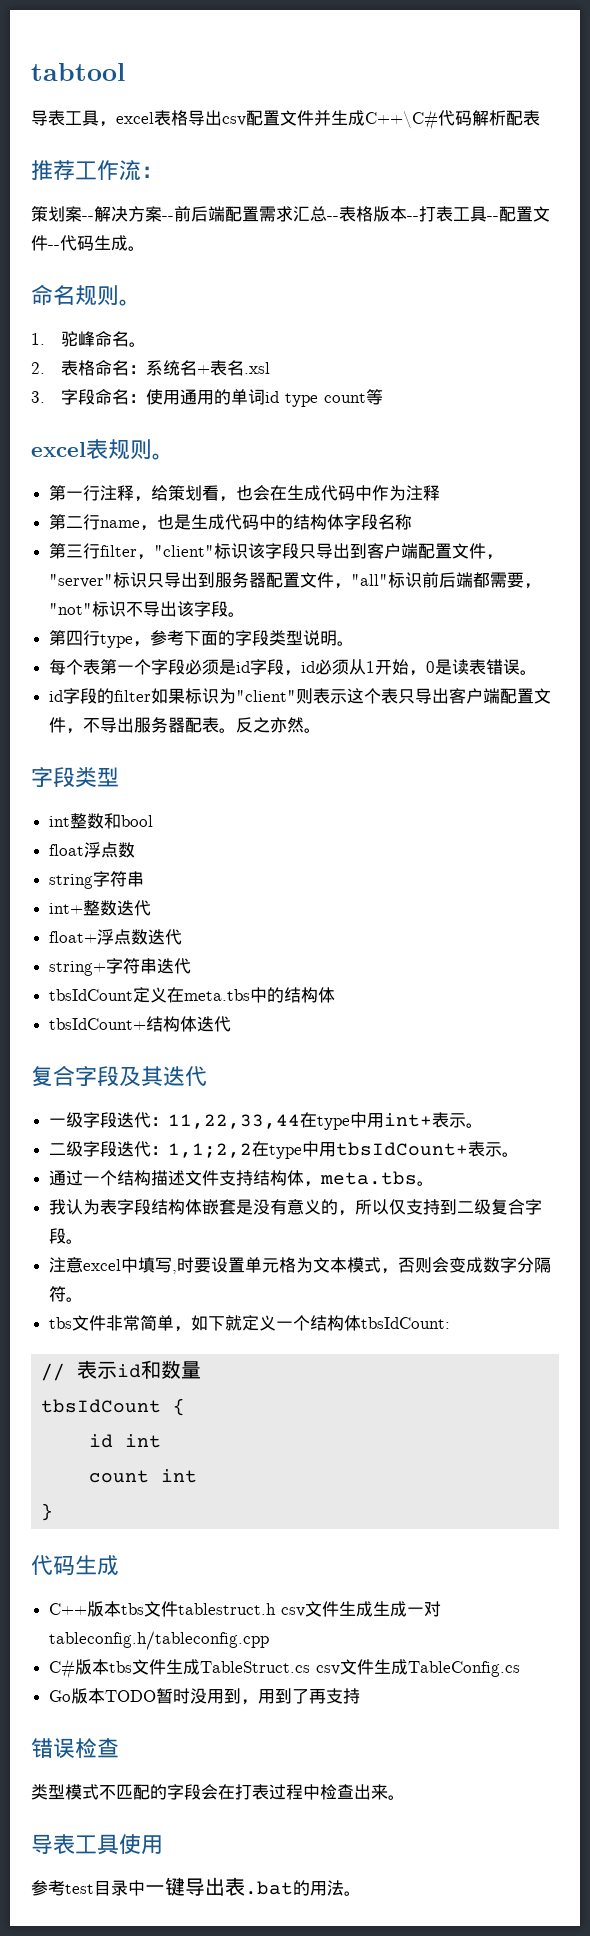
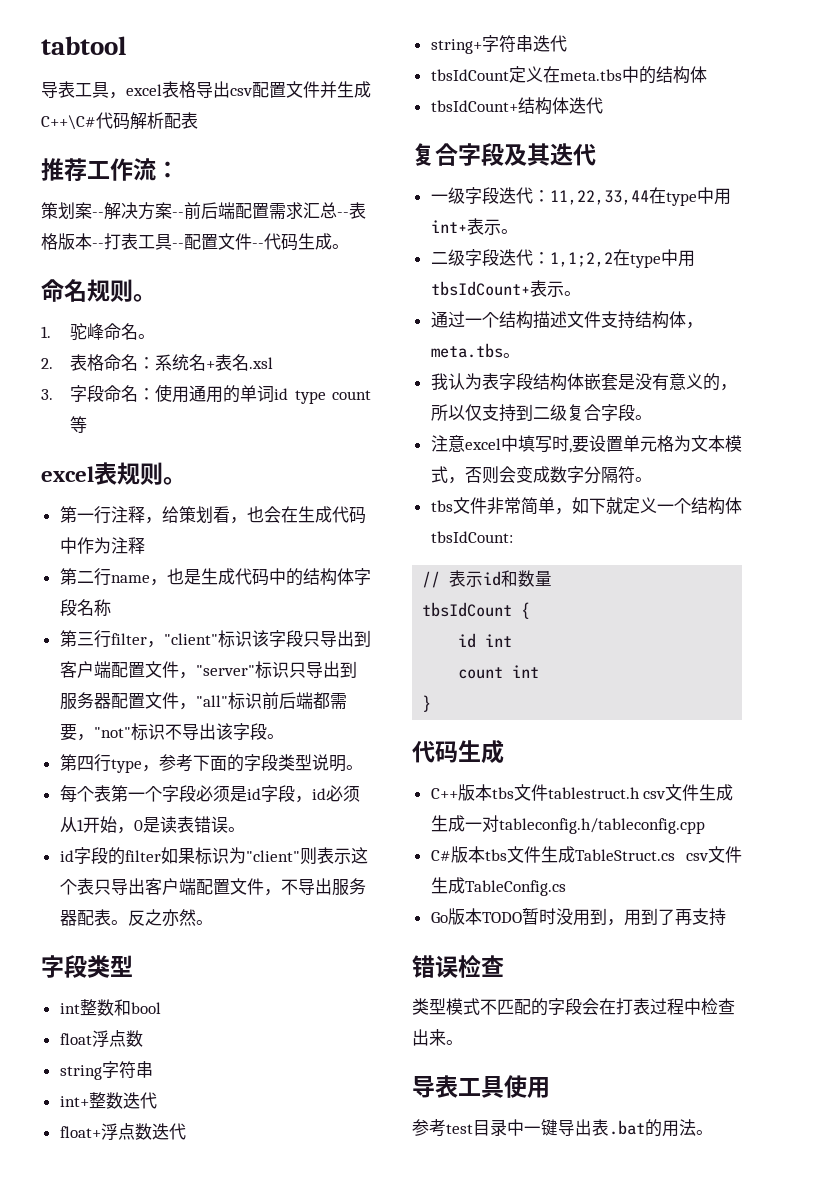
[172,1257,195,1274] ,时 -> [551,435,572,453] 时,

